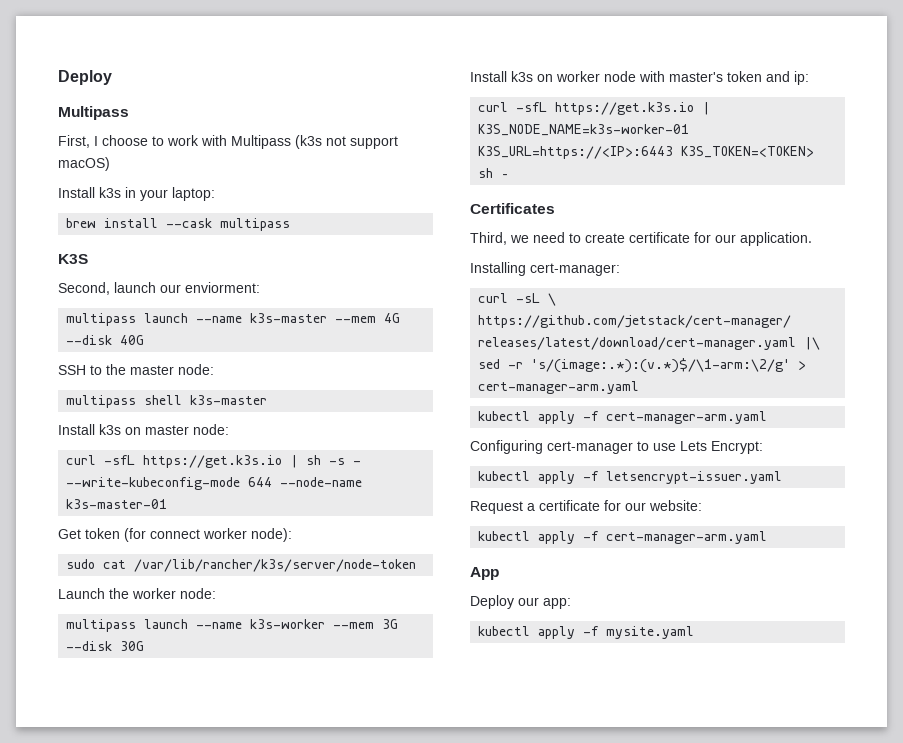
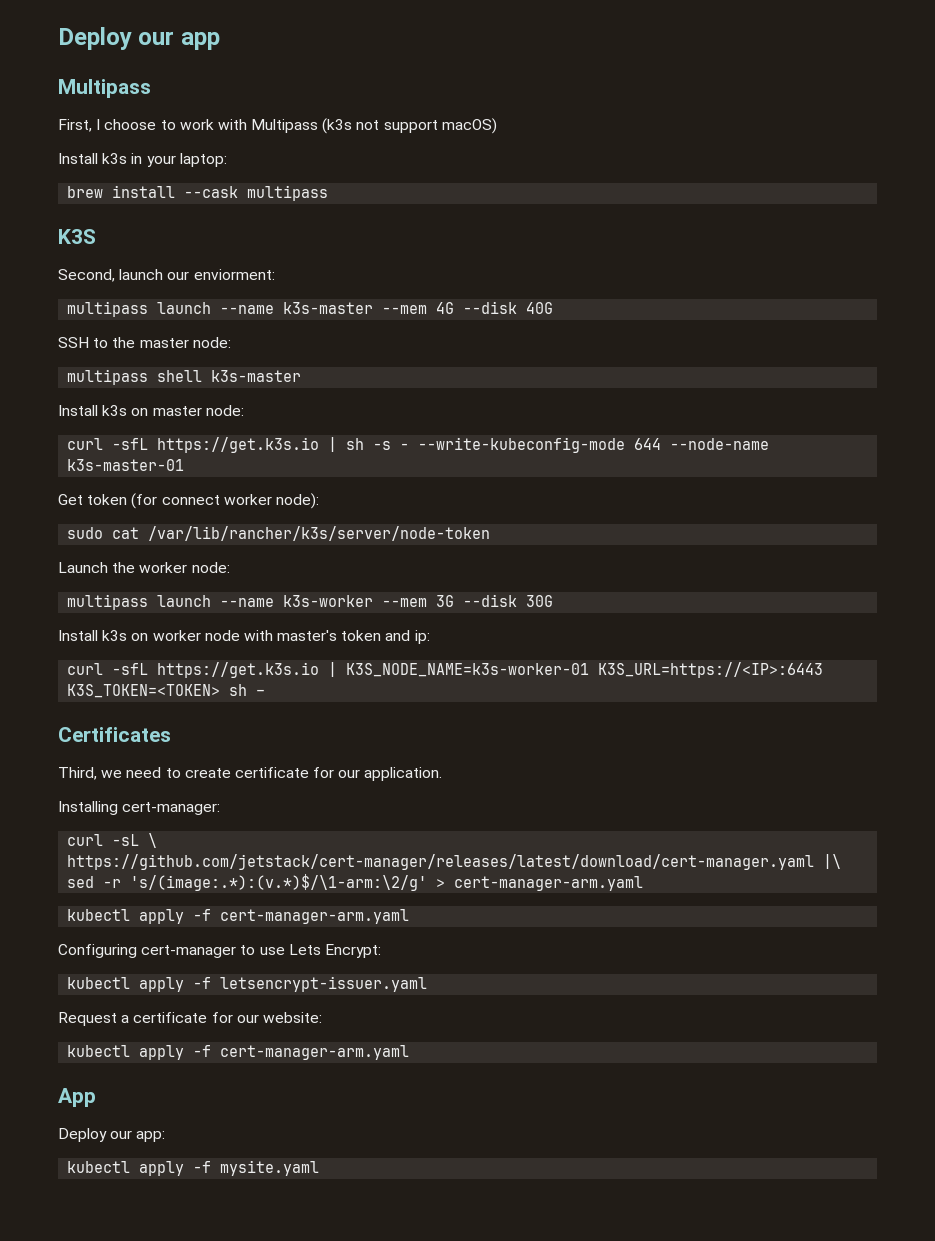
[58,70,112,85] Deploy -> [58,27,220,50] Deploy our app

